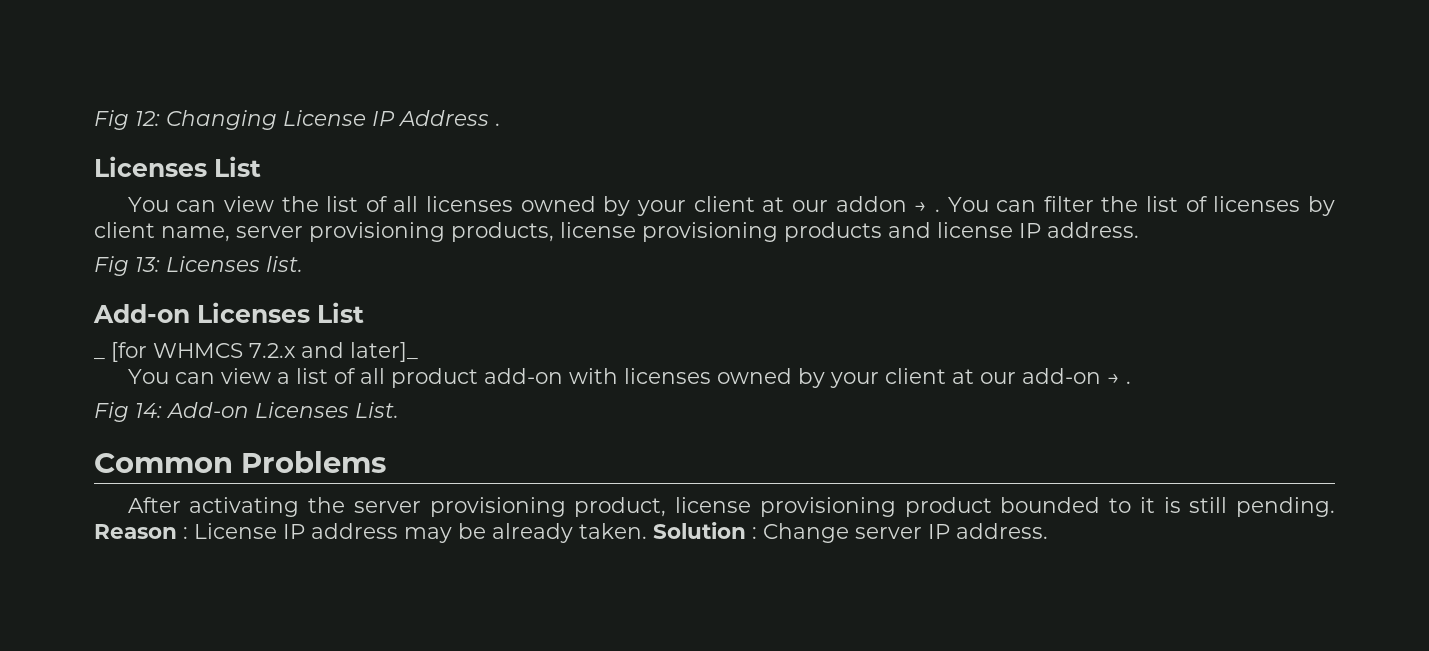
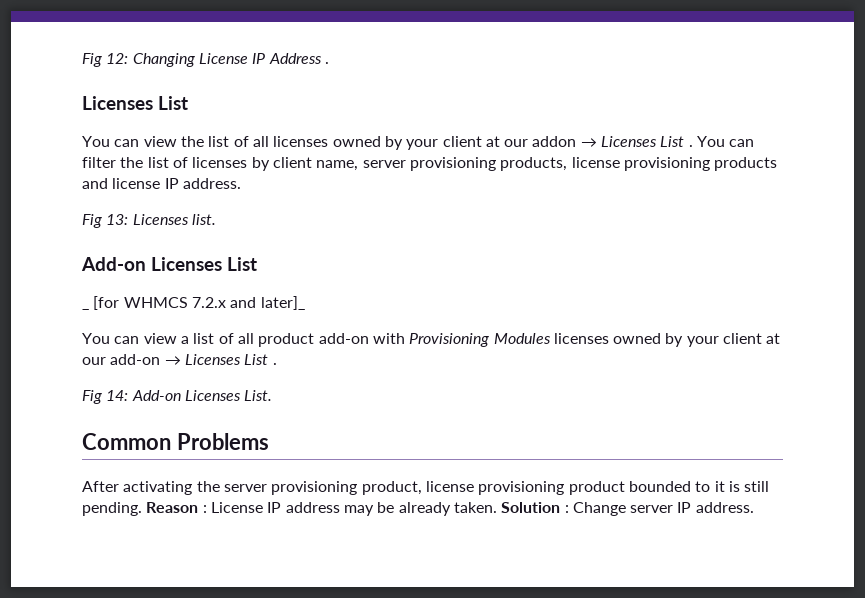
(928, 207) none -> [601,136,685,147] Licenses List
(618, 376) none -> [409,333,551,347] Provisioning Modules
(1120, 379) none -> [184,354,269,365] Licenses List

